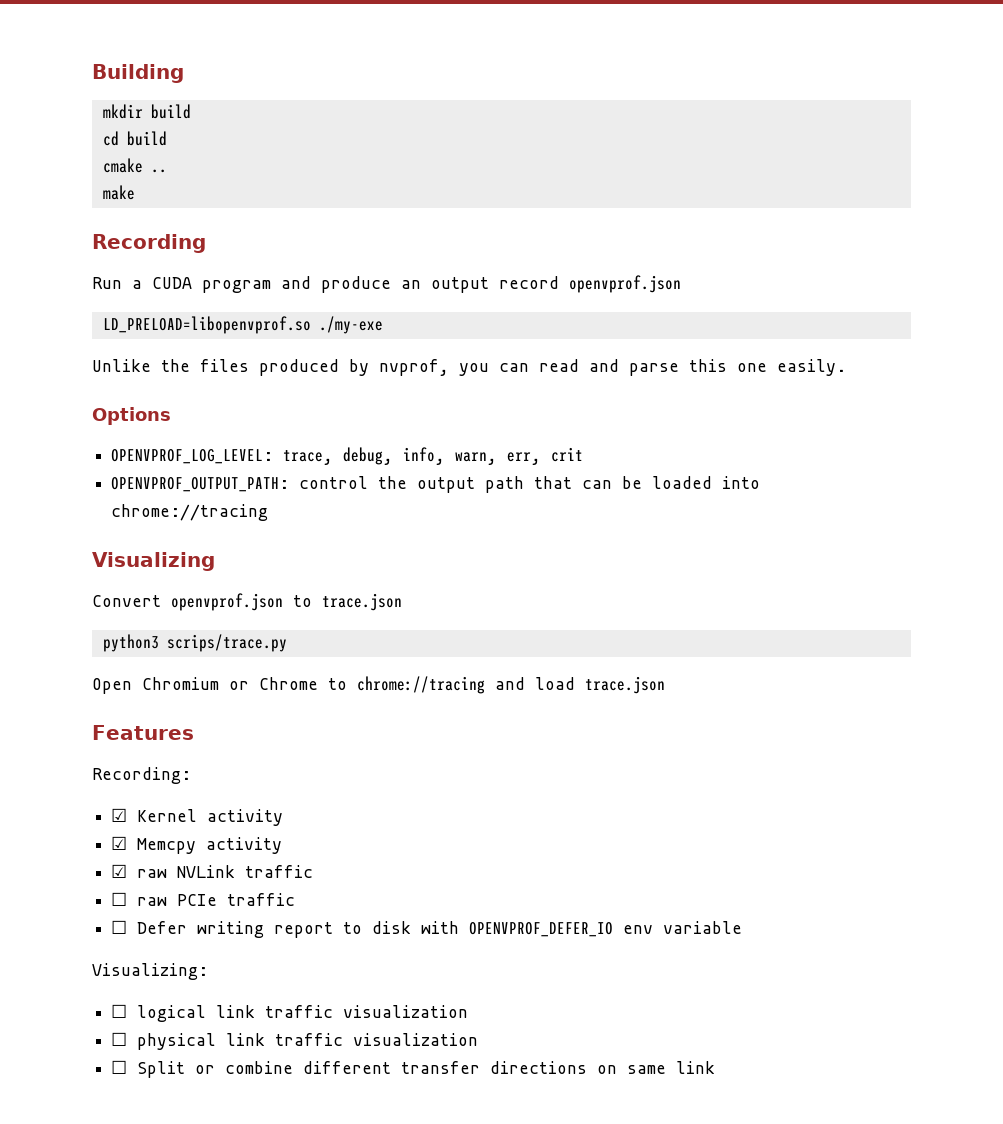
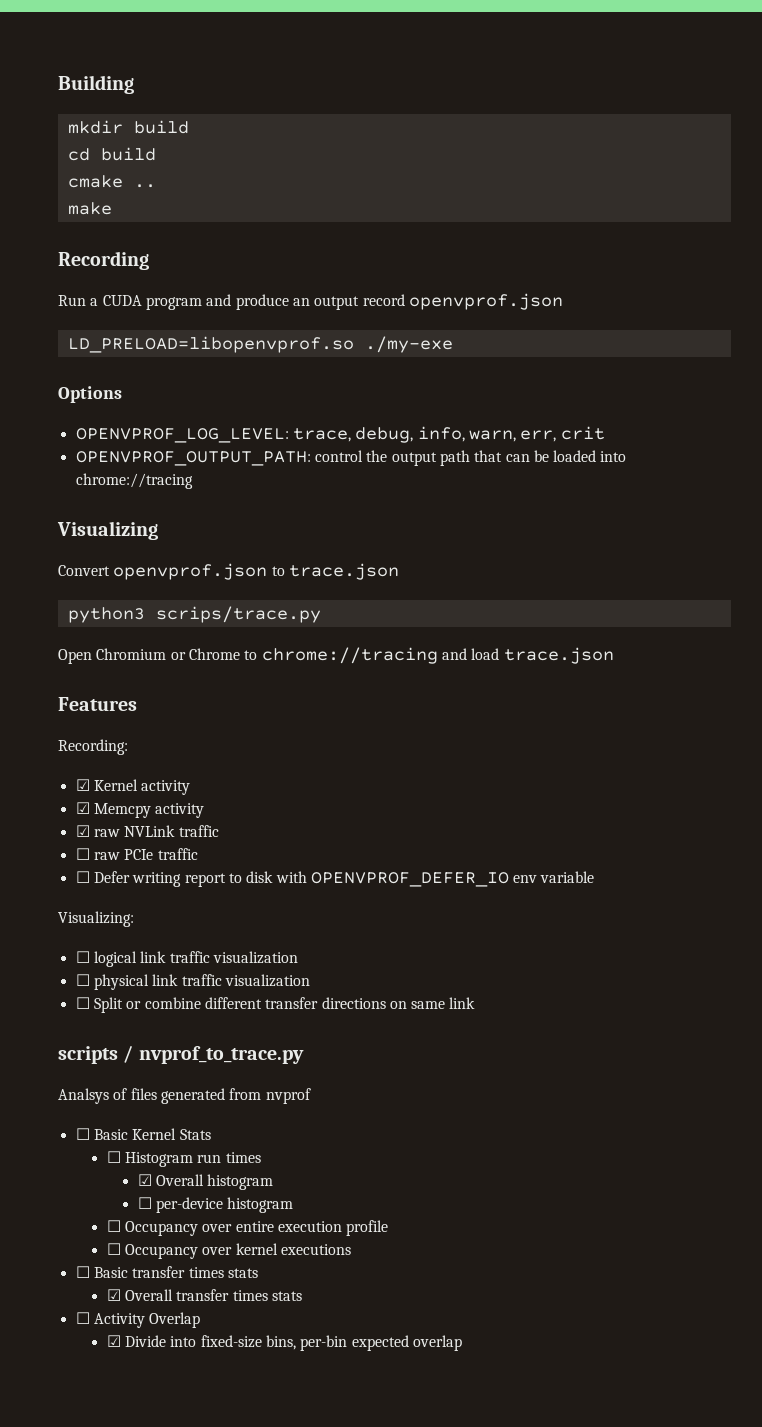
[92,359,846,376] // Unlike the files produced by nvprof, you can read and parse this one easily. -> (453, 344) none
(716, 1067) none -> [58,1046,304,1064] [58,1088,311,1104] [75,1128,211,1140] [106,1151,261,1167] [137,1174,274,1190] [137,1197,294,1213] [106,1220,389,1236] [106,1243,351,1259] [75,1266,258,1278] [106,1289,302,1301] [75,1312,201,1328] [106,1335,462,1351] // scripts / nvprof_to_trace.py // Analsys of files generated from nvprof // ☐ Basic Kernel Stats // ☐ Histogram run times // ☑ Overall histogram // ☐ per-device histogram // ☐ Occupancy over entire execution profile // ☐ Occupancy over kernel executions // ☐ Basic transfer times stats // ☑ Overall transfer times stats // ☐ Activity Overlap // ☑ Divide into fixed-size bins, per-bin expected overlap

